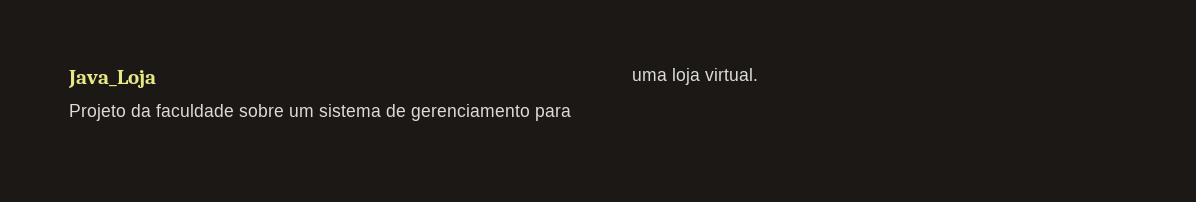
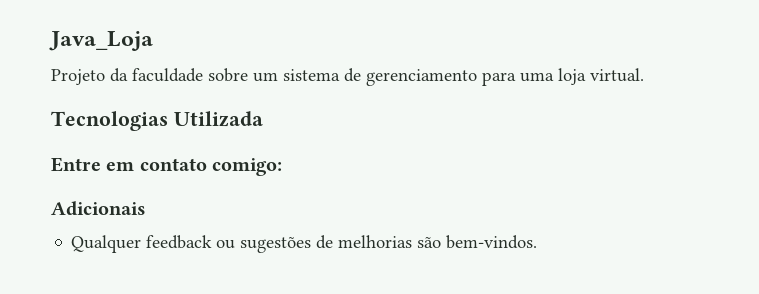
(758, 74) none -> [51,111,263,131] [51,157,283,176] [51,201,146,216] [71,235,538,253] // Tecnologias Utilizada // Entre em contato comigo: // Adicionais // Qualquer feedback ou sugestões de melhorias são bem-vindos.

